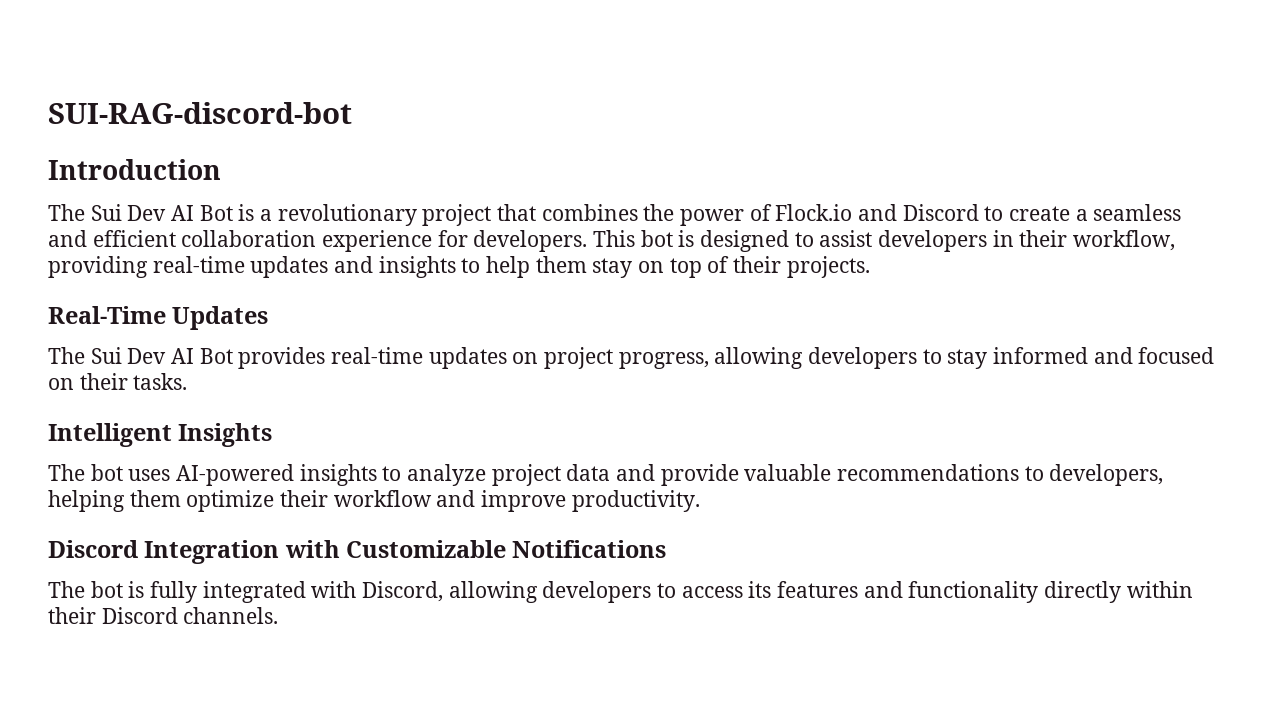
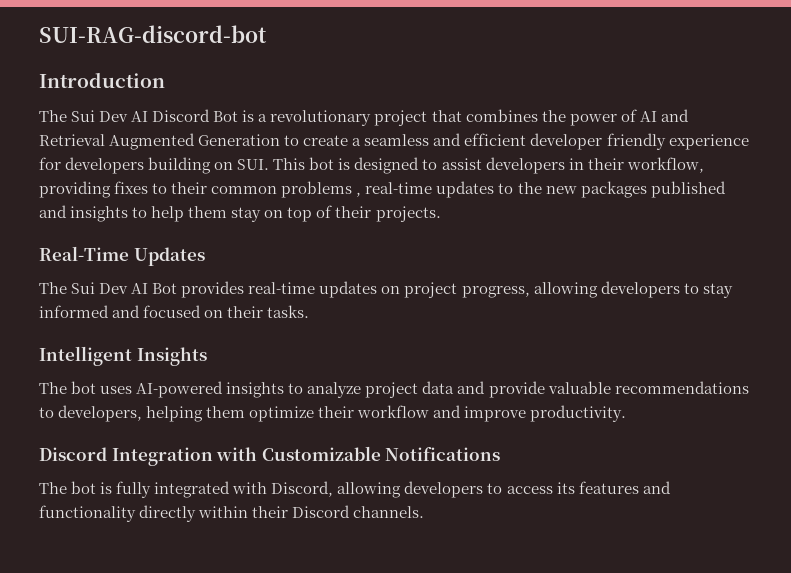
(195, 213) none -> [152,109,211,122] Discord
[775,204,979,221] Flock.io and Discord -> [639,109,689,122] [39,133,281,150] AI and Retrieval Augmented Generation
[181,230,588,252] collaboration experience for developers. -> [530,133,749,150] [39,157,270,174] developer friendly experience for developers building on SUI.
[152,256,329,278] real-time updates -> [114,181,726,198] fixes to their common problems , real-time updates to the new packages published

